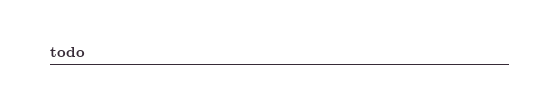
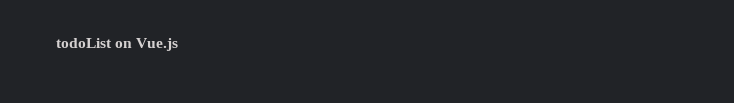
[50,47,85,57] todo -> [56,38,179,51] todoList on Vue.js

